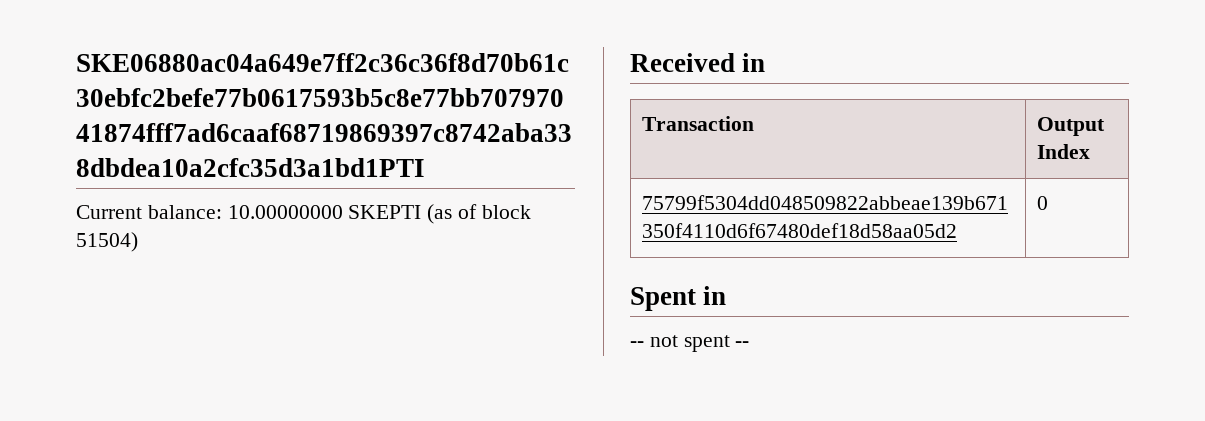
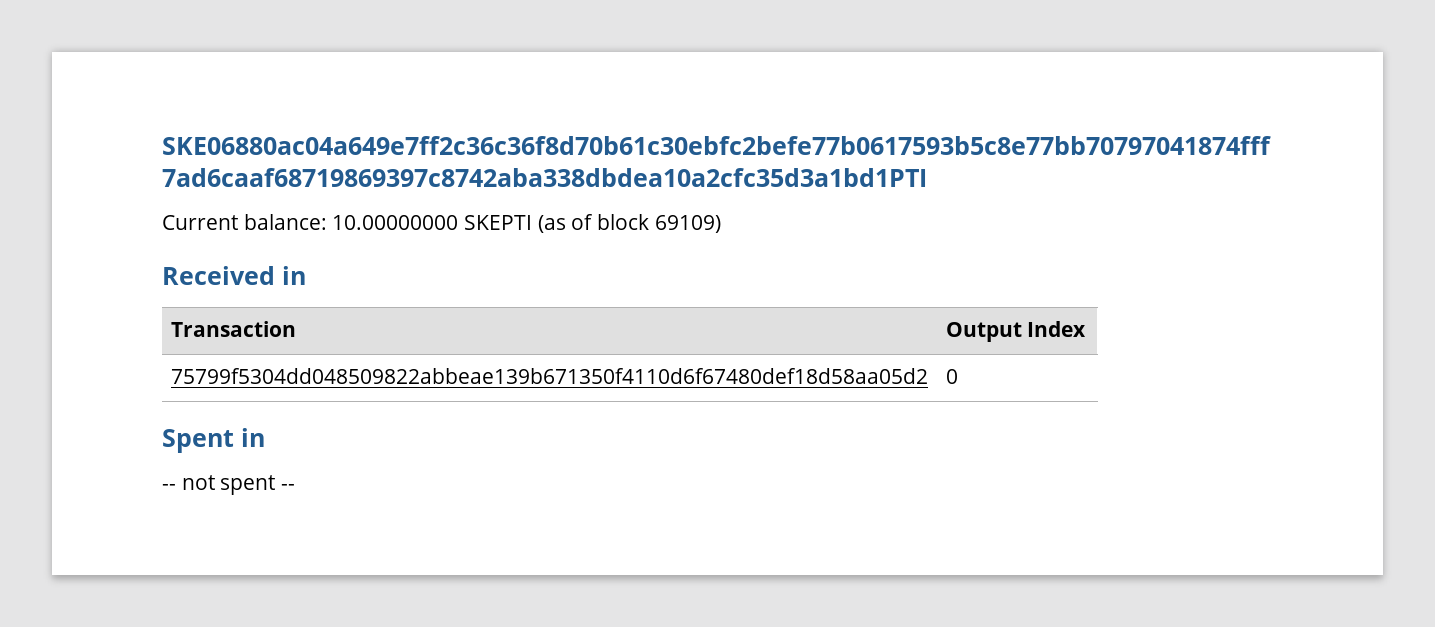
[76,232,138,252] 51504) -> [654,215,721,233] 69109)

